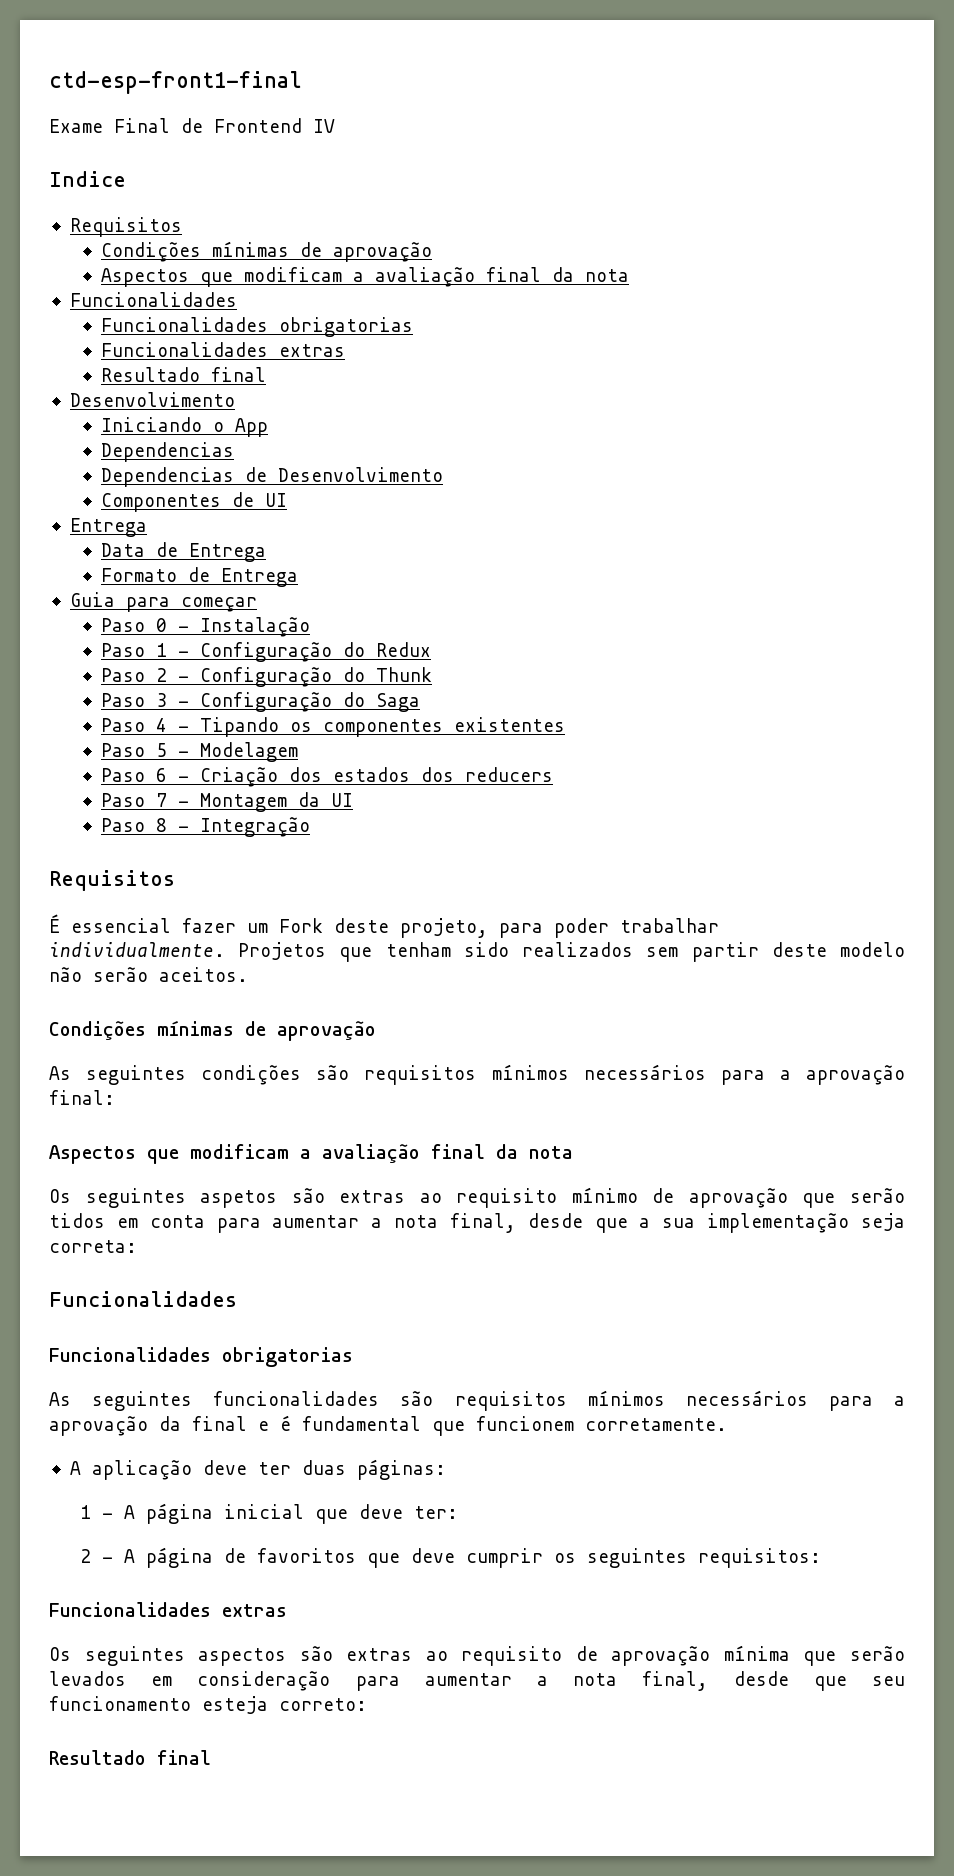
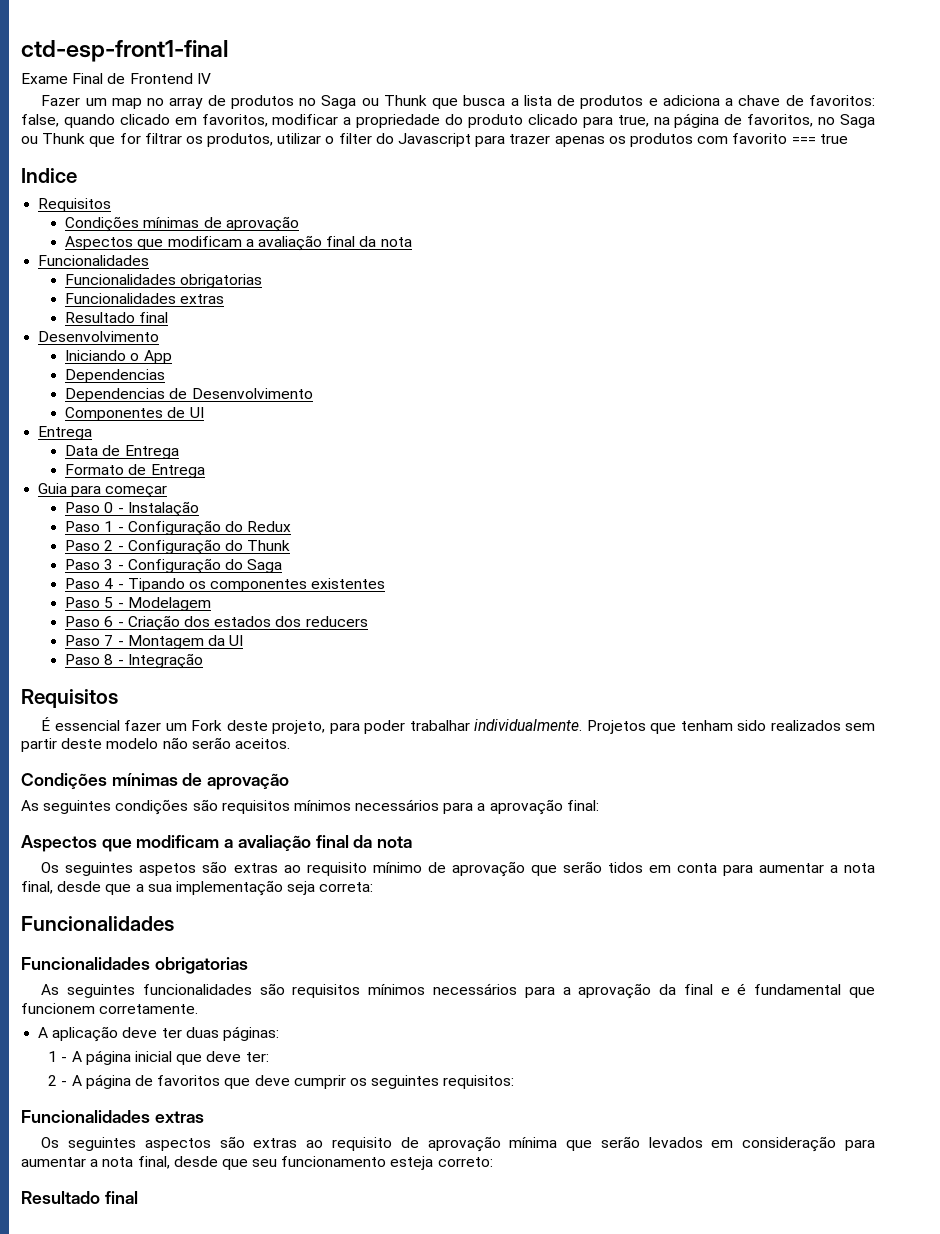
(335, 126) none -> [41,95,875,109] [21,113,876,128] [21,133,848,147] // Fazer um map no array de produtos no Saga ou Thunk que busca a lista de produtos e adiciona a chave de favoritos: false, quando clicado em favoritos, modificar a propriedade do produto clicado para true, na página de favoritos, no Saga ou Thunk que for filtrar os produtos, utilizar o filter do Javascript para trazer apenas os produtos com favorito === true

